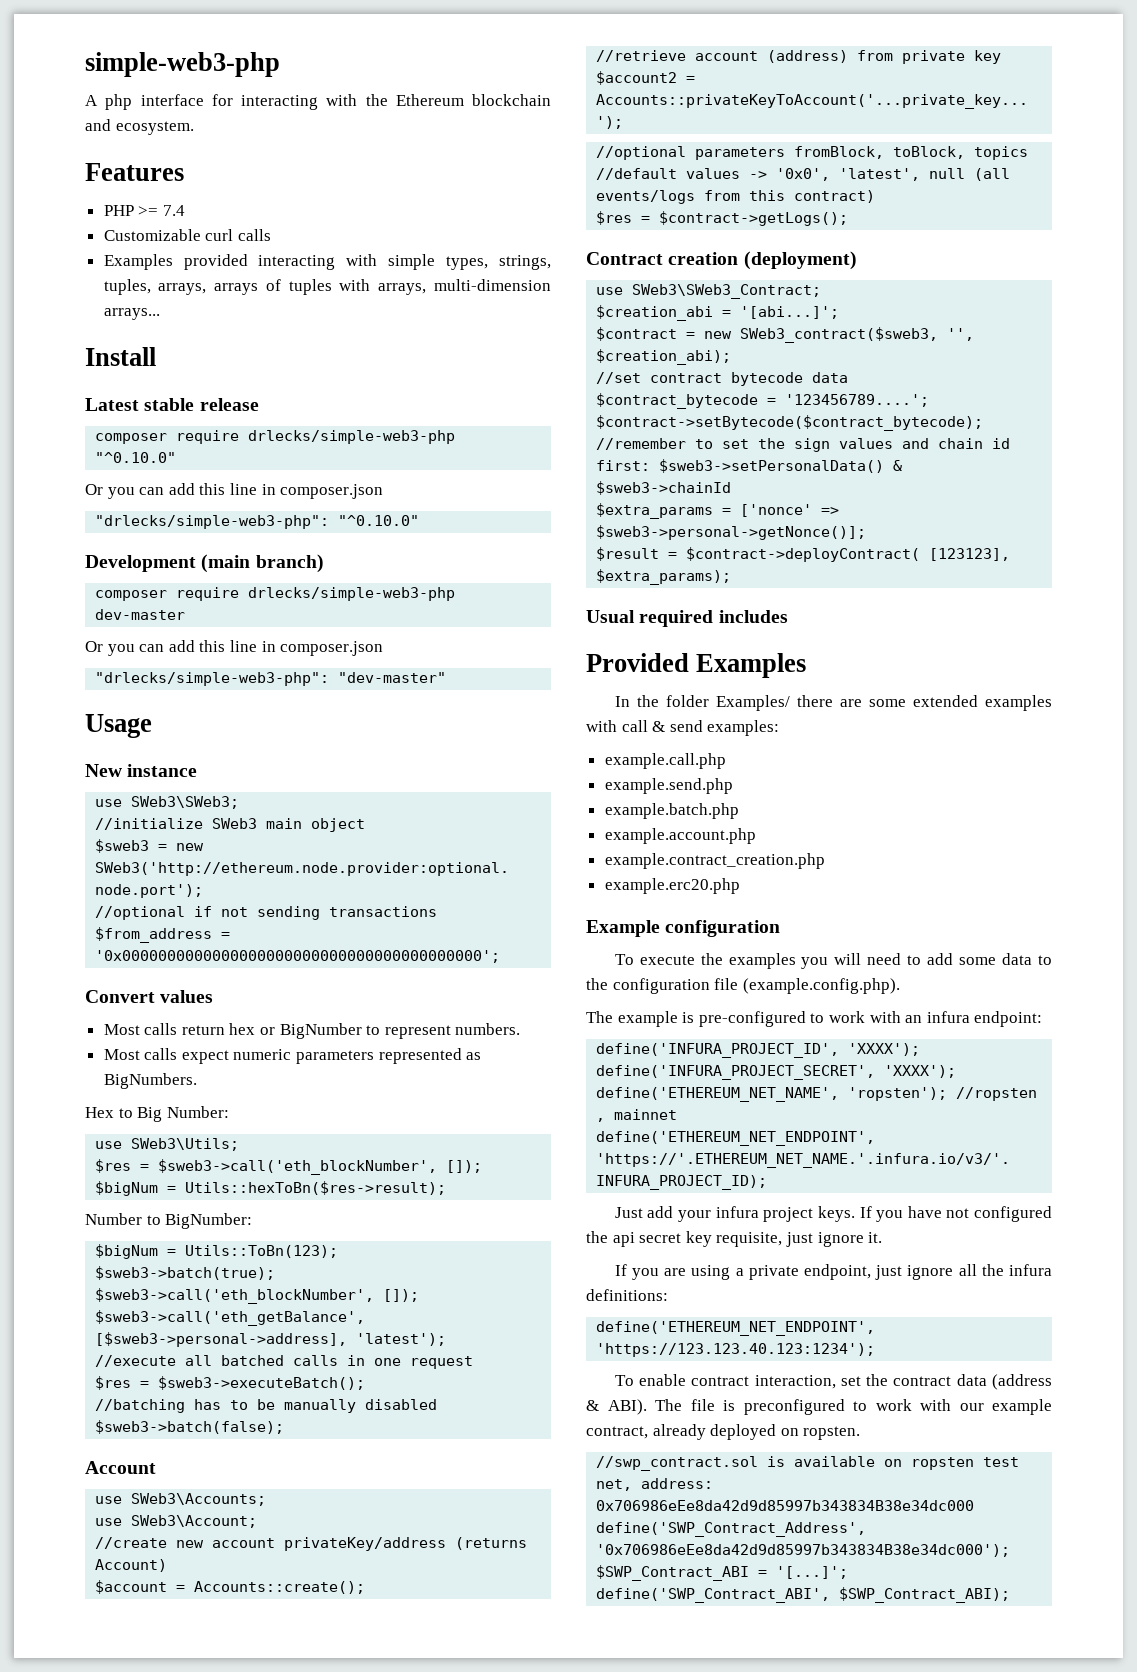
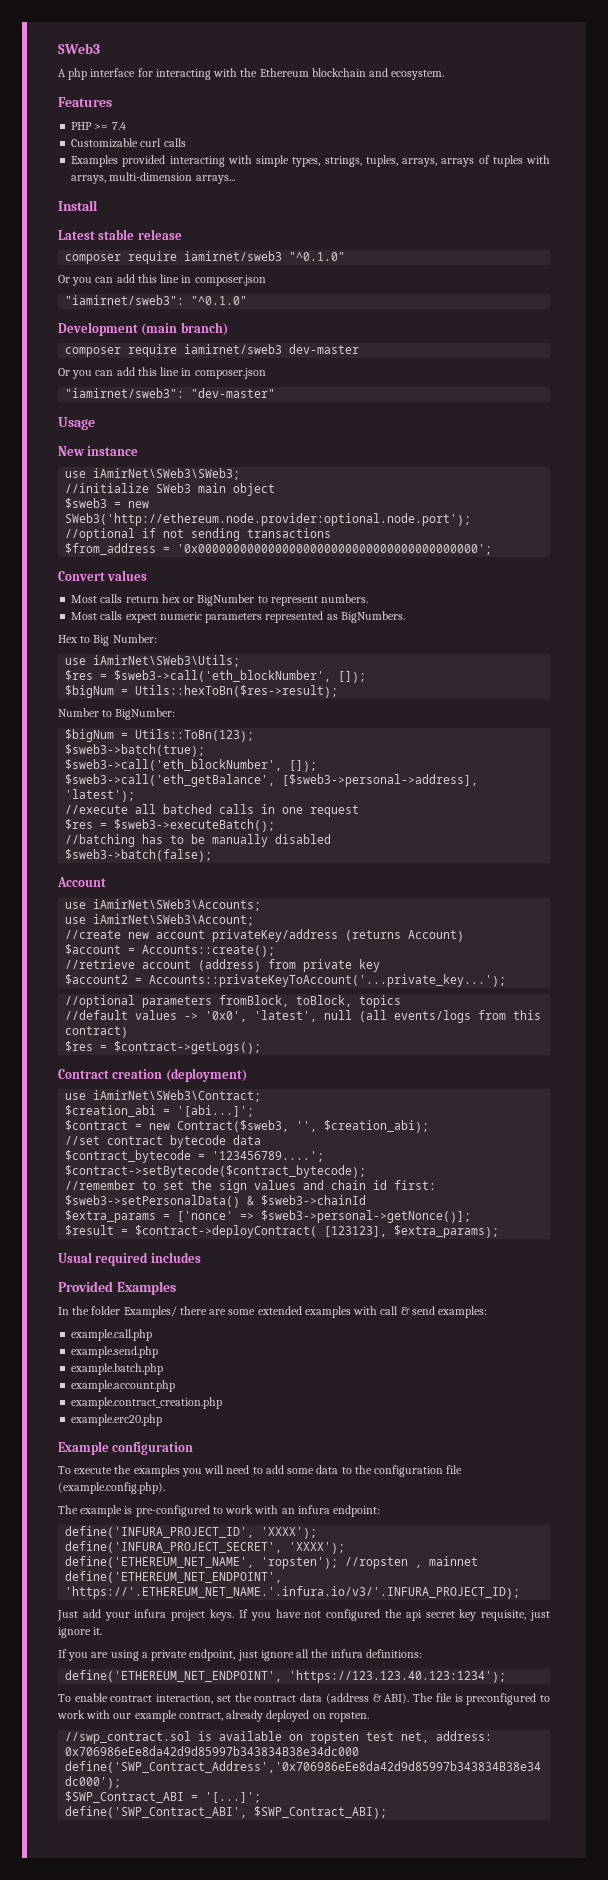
[85,52,280,77] simple-web3-php -> [58,43,100,54] SWeb3
[248,430,456,444] [95,452,177,463] [85,483,384,499] [95,515,420,529] drlecks/simple-web3-php "^0.10.0" // Or you can add this line in composer.json // "drlecks/simple-web3-php": "^0.10.0" -> [184,251,346,261] [58,274,266,286] [65,295,248,305] iamirnet/sweb3 "^0.1.0" // Or you can add this line in composer.json // "iamirnet/sweb3": "^0.1.0"
[248,587,456,601] drlecks/simple-web3-php -> [184,344,283,354] iamirnet/sweb3
[95,672,330,686] "drlecks/simple-web3-php": -> [65,388,185,398] "iamirnet/sweb3":
[131,796,240,809] SWeb3\SWeb3; -> [93,468,241,480] iAmirNet\SWeb3\SWeb3;
[131,1138,240,1151] SWeb3\Utils; -> [93,655,241,667] iAmirNet\SWeb3\Utils;
[131,1493,267,1506] [95,1515,258,1528] SWeb3\Accounts; // use SWeb3\Account; -> [93,899,262,911] [65,914,255,926] iAmirNet\SWeb3\Accounts; // use iAmirNet\SWeb3\Account;
[632,284,822,299] SWeb3\SWeb3_Contract; -> [93,1090,262,1102] iAmirNet\SWeb3\Contract;
[740,327,939,343] SWeb3_contract($sweb3, -> [177,1120,290,1132] Contract($sweb3,

